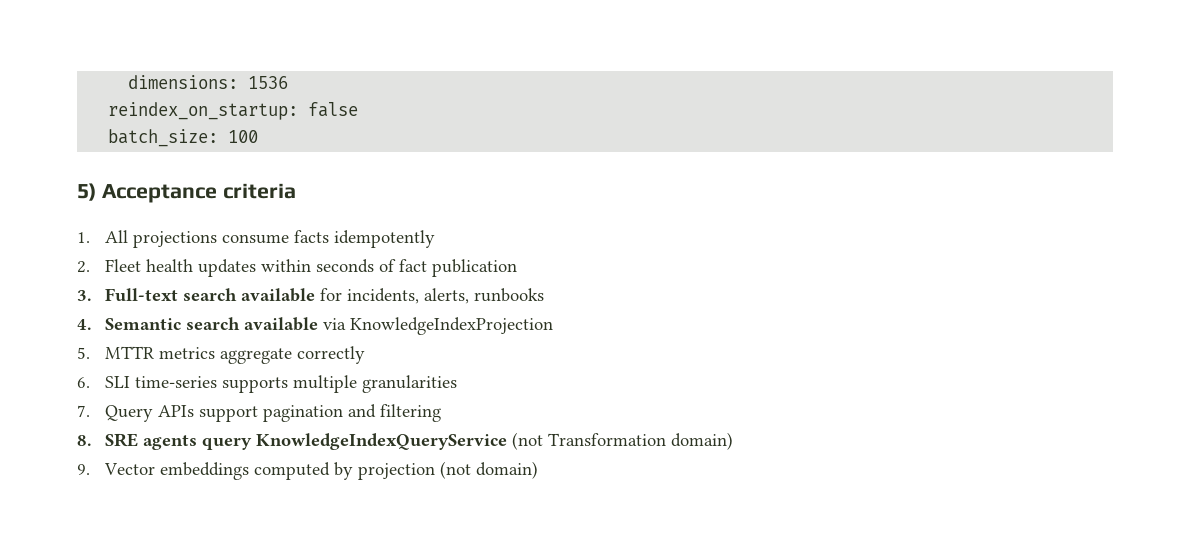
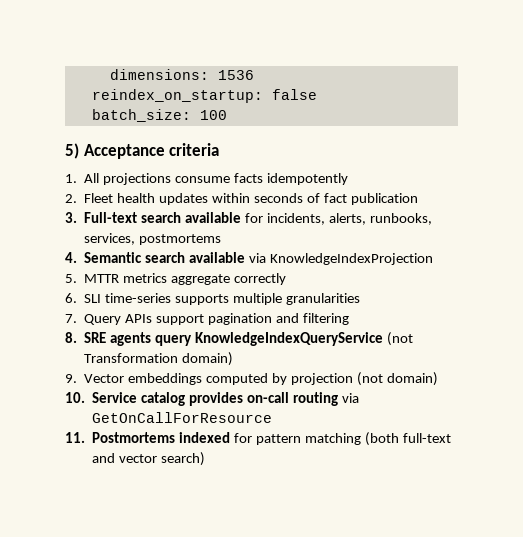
[474,288,545,302] runbooks -> [369,213,432,225] [84,233,222,245] runbooks, services, postmortems
(539, 470) none -> [65,392,359,406] [92,412,273,423] [65,432,451,446] [92,452,206,466] // 10. Service catalog provides on-call routing via GetOnCallForResource // 11. Postmortems indexed for pattern matching (both full-text and vector search)

